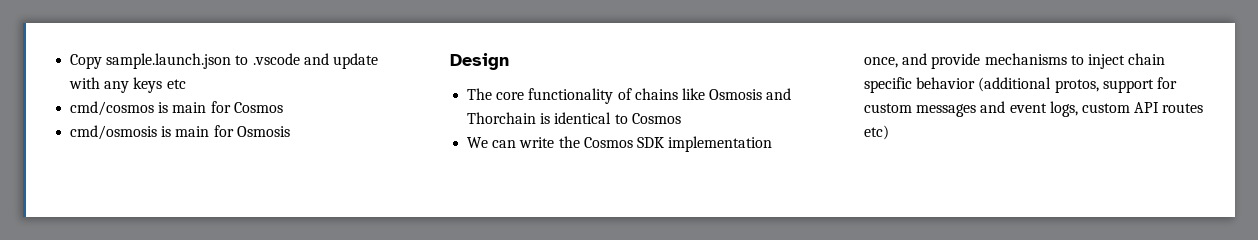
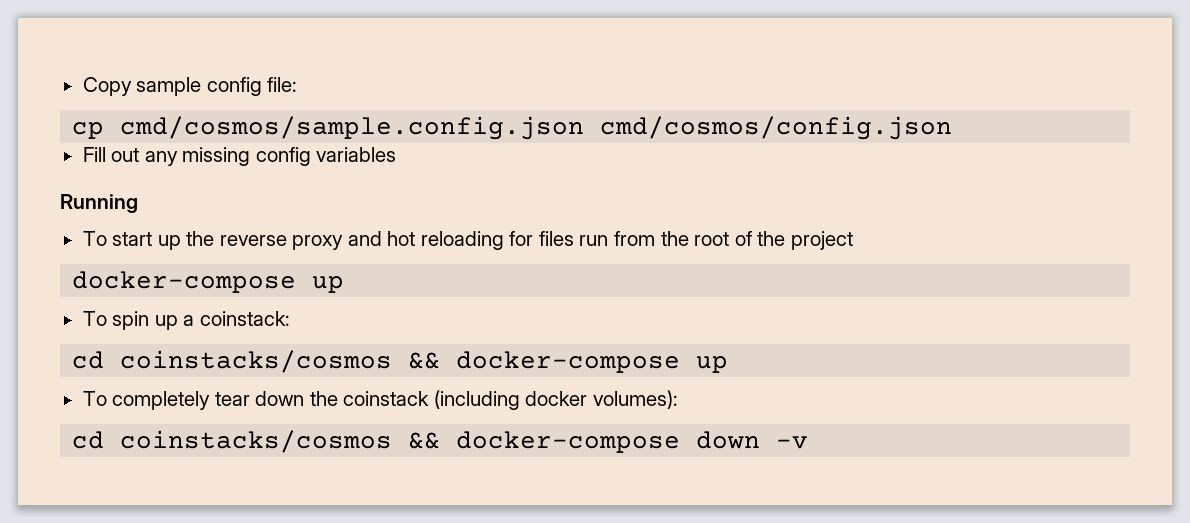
[106,53,378,69] [69,77,186,93] [70,101,283,116] [70,125,290,140] [450,53,509,70] [467,88,792,104] [467,112,681,124] [467,136,773,152] [864,53,1166,69] [864,77,1177,93] [864,101,1204,117] [864,125,890,140] sample.launch.json to .vscode and update with any keys etc // cmd/cosmos is main for Cosmos // cmd/osmosis is main for Osmosis // Design // The core functionality of chains like Osmosis and Thorchain is identical to Cosmos // We can write the Cosmos SDK implementation once, and provide mechanisms to inject chain specific behavior (additional protos, support for custom messages and event logs, custom API routes etc) -> [136,77,298,96] [72,116,953,140] [82,147,397,166] [60,194,138,213] [82,231,853,250] [72,271,345,293] [82,311,290,330] [72,350,729,373] [82,390,678,410] [72,430,809,453] sample config file: // cp cmd/cosmos/sample.config.json cmd/cosmos/config.json // Fill out any missing config variables // Running // To start up the reverse proxy and hot reloading for files run from the root of the project // docker-compose up // To spin up a coinstack: // cd coinstacks/cosmos && docker-compose up // To completely tear down the coinstack (including docker volumes): // cd coinstacks/cosmos && docker-compose down -v

